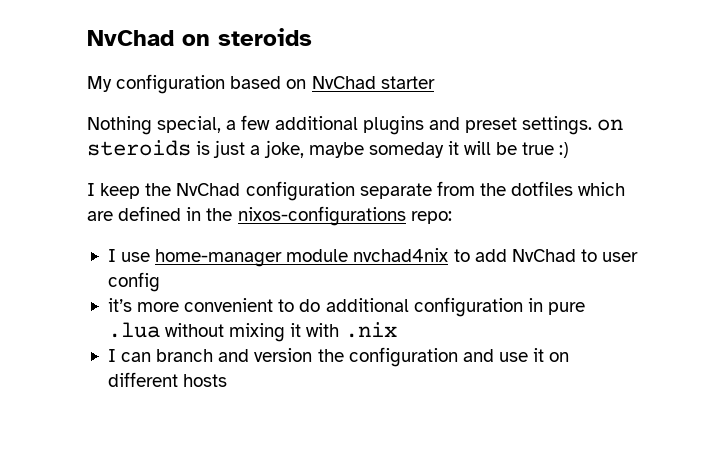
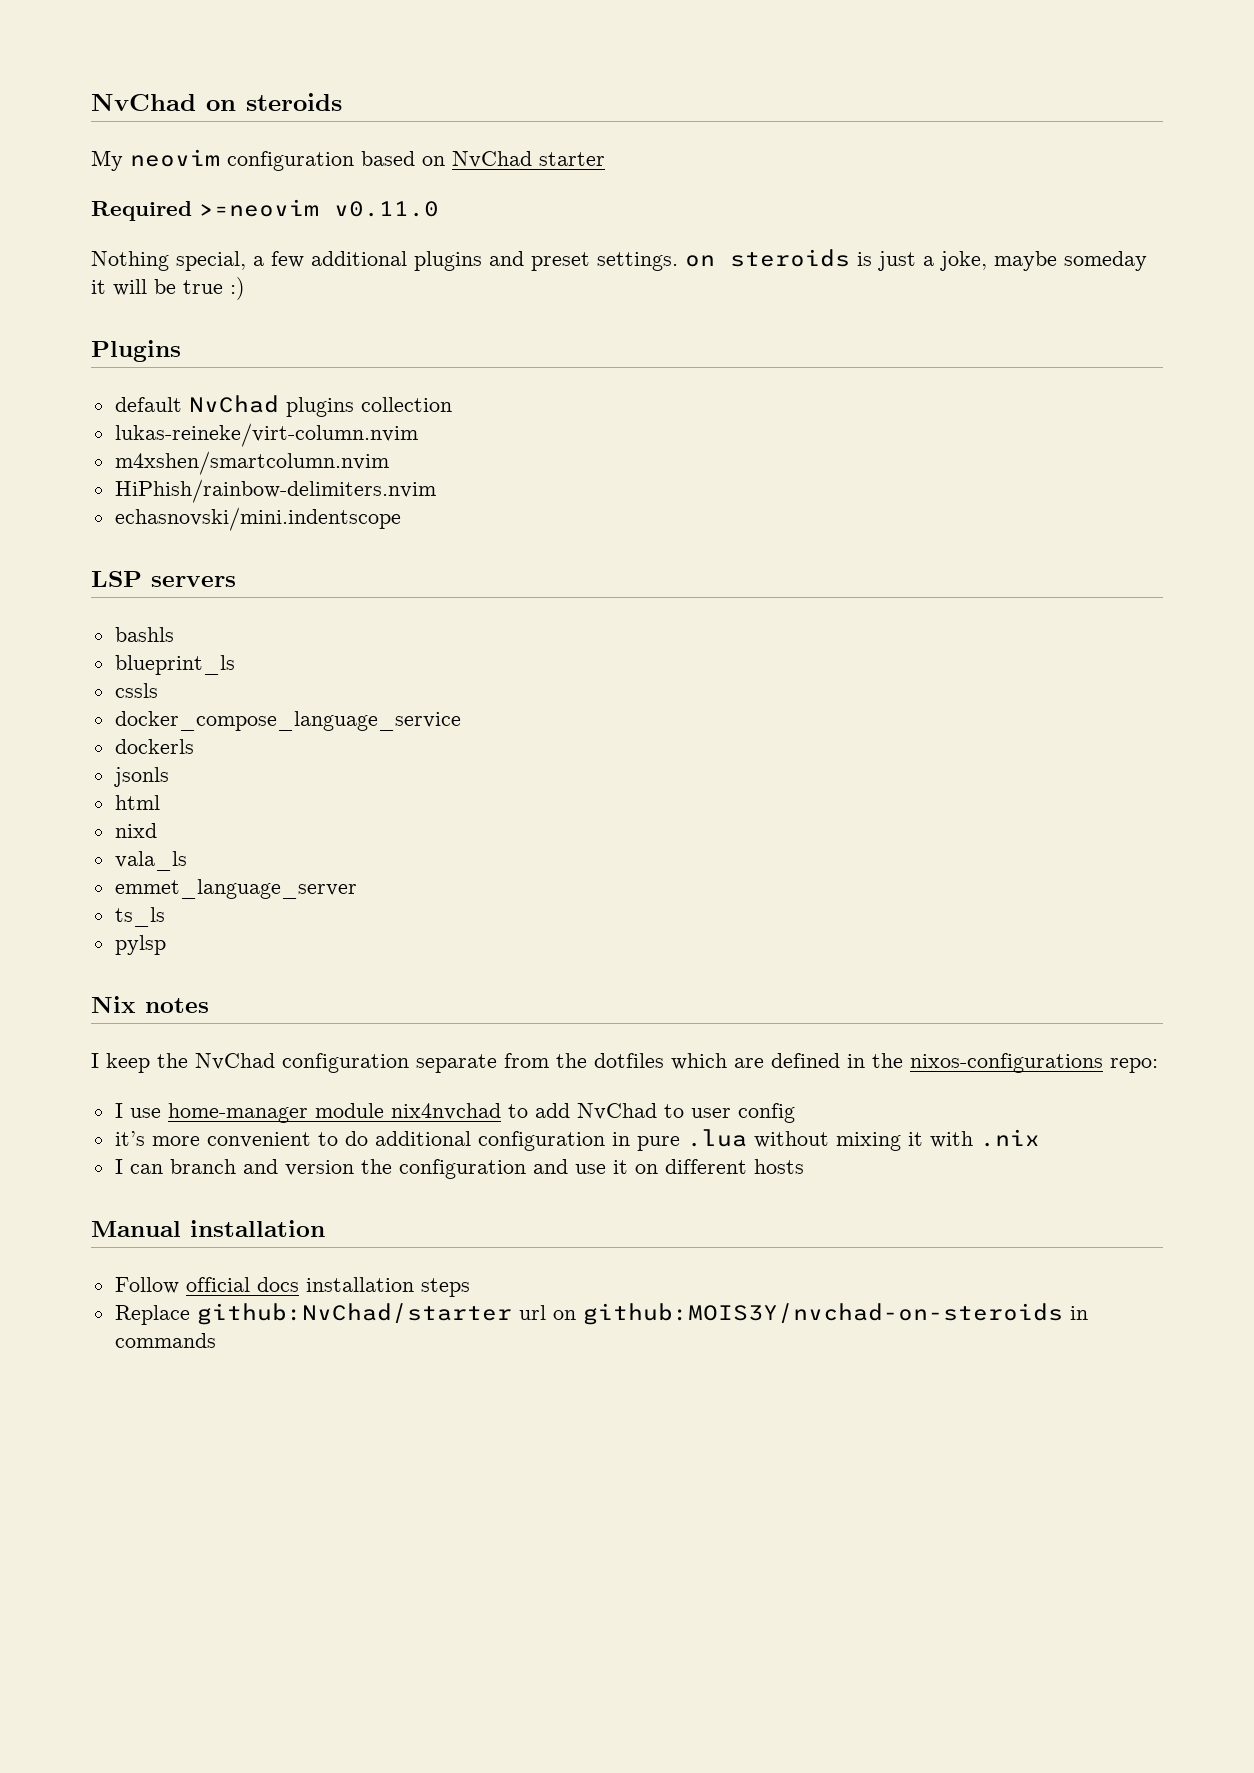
(112, 84) none -> [130,149,220,167] neovim
(435, 82) none -> [91,199,439,221] // Required >=neovim v0.11.0
(570, 150) none -> [91,340,181,362] [114,395,452,417] [114,423,418,447] [114,451,389,475] [114,479,436,503] [114,507,401,531] [91,571,236,587] [114,627,174,642] [114,655,235,675] [114,683,158,698] [114,711,461,731] [114,739,194,754] [113,767,169,787] [114,795,160,810] [114,823,157,838] [114,851,187,871] [114,879,357,899] [114,907,165,927] [114,935,166,955] [91,996,209,1013] // Plugins // default NvChad plugins collection // lukas-reineke/virt-column.nvim // m4xshen/smartcolumn.nvim // HiPhish/rainbow-delimiters.nvim // echasnovski/mini.indentscope // LSP servers // bashls // blueprint_ls // cssls // docker_compose_language_service // dockerls // jsonls // html // nixd // vala_ls // emmet_language_server // ts_ls // pylsp // Nix notes
[353,248,449,262] nvchad4nix -> [390,1103,501,1120] nix4nvchad
(228, 380) none -> [91,1220,325,1237] [114,1277,470,1297] [114,1303,1088,1325] [114,1333,216,1348] // Manual installation // Follow official docs installation steps // Replace github:NvChad/starter url on github:MOIS3Y/nvchad-on-steroids in commands

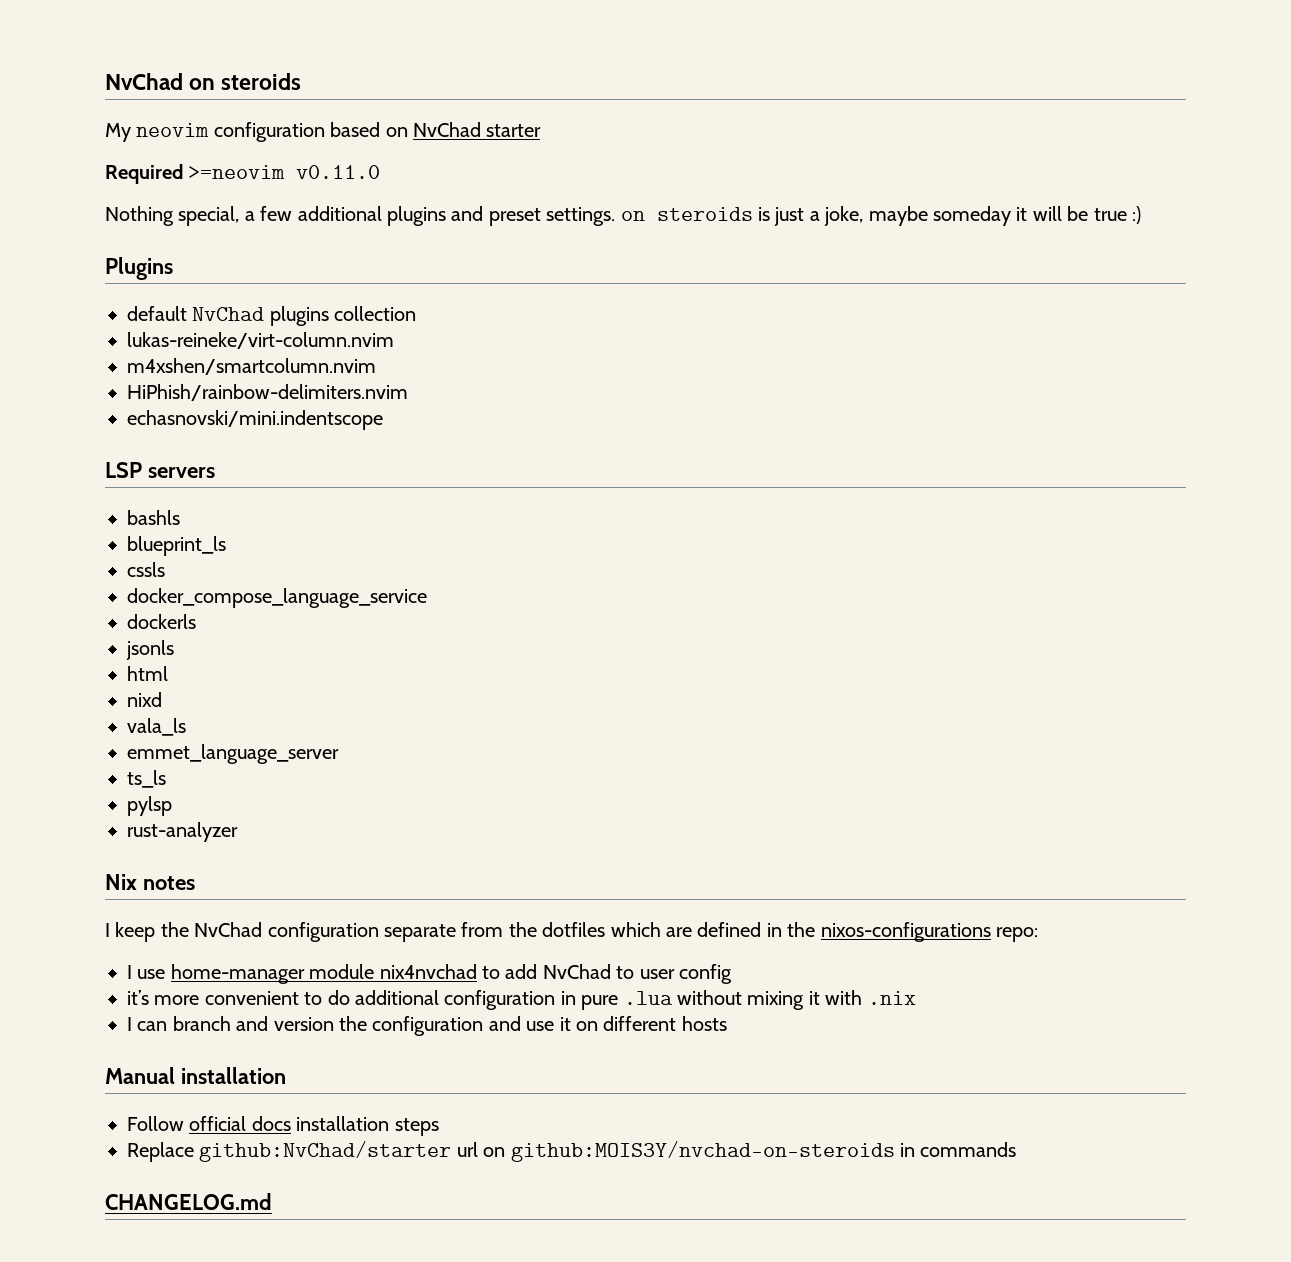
(166, 945) none -> [127,822,238,842] // rust-analyzer
(216, 1340) none -> [105,1193,272,1210] // CHANGELOG.md

